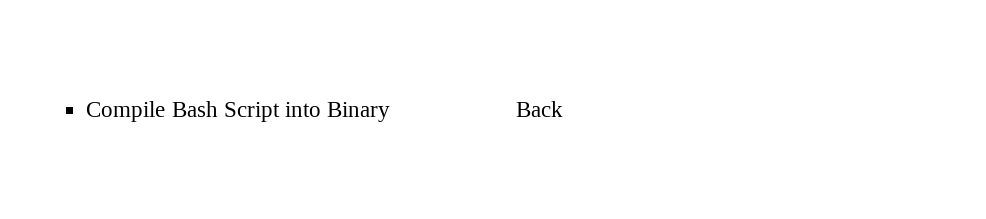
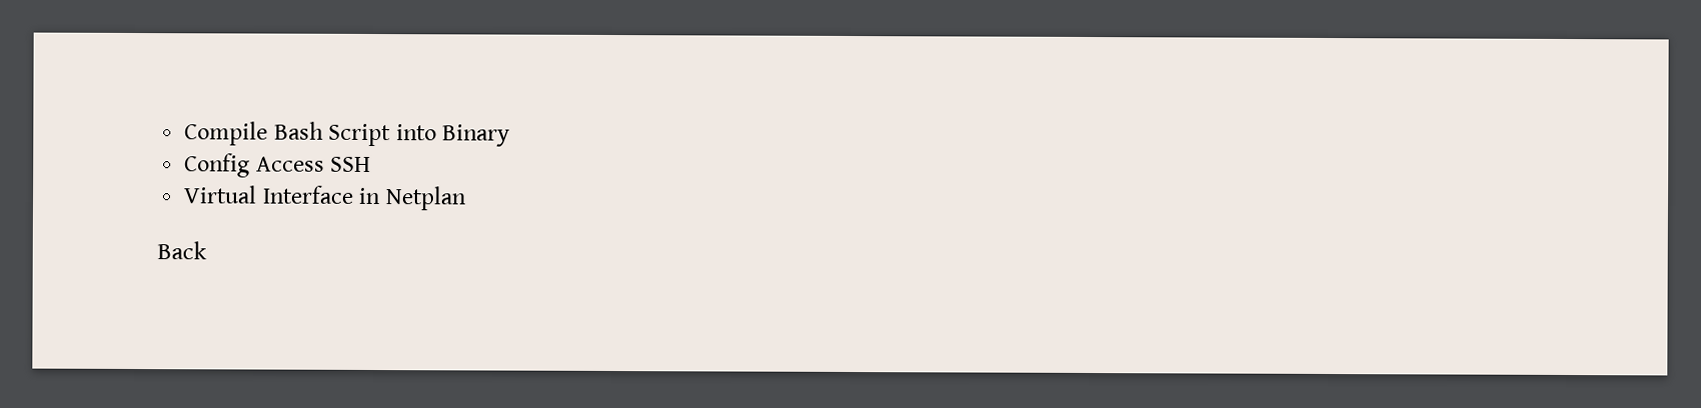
(391, 112) none -> [184,153,372,178] [183,185,467,211] // Config Access SSH // Virtual Interface in Netplan

